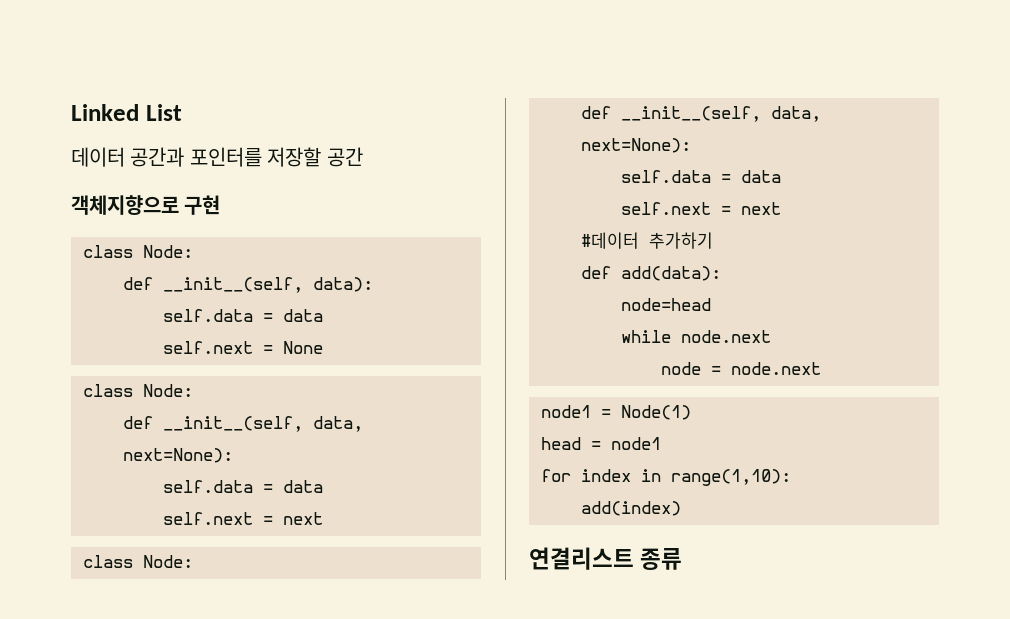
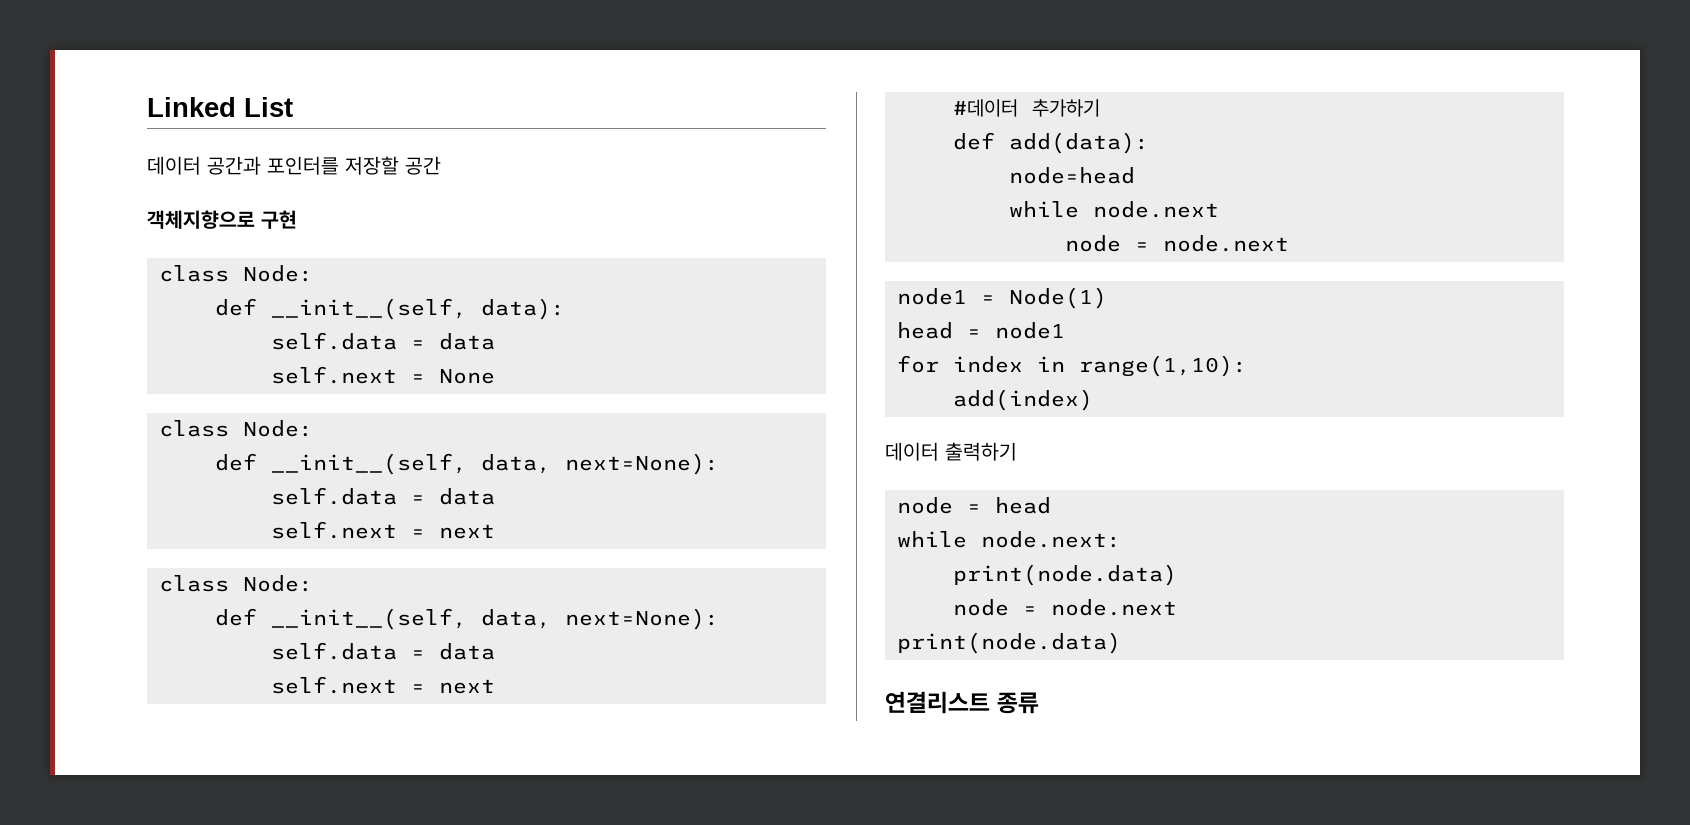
(681, 508) none -> [885,442,1017,461] [897,497,1052,514] [897,531,1122,548] [953,564,1178,586] [953,599,1178,616] [897,632,1122,654] // 데이터 출력하기 // node = head // while node.next: // print(node.data) // node = node.next // print(node.data)

